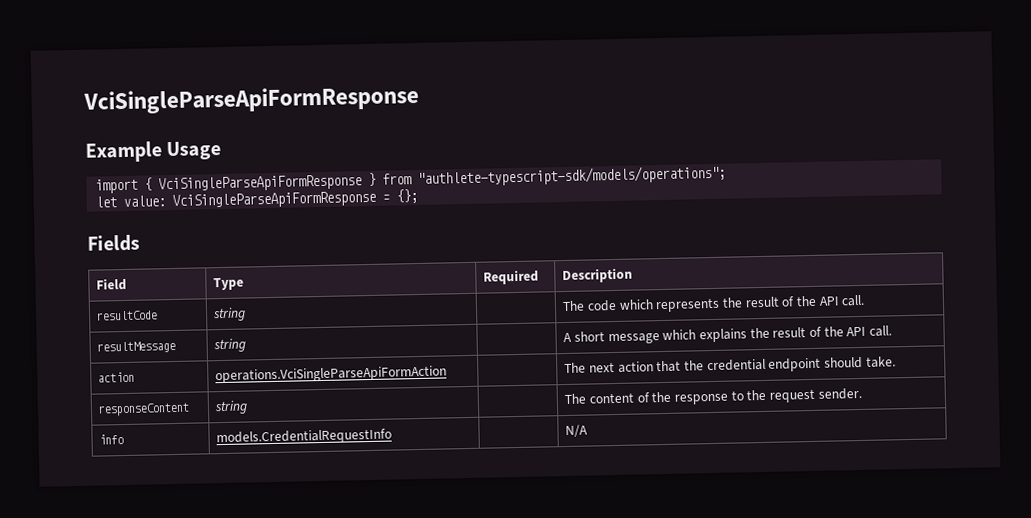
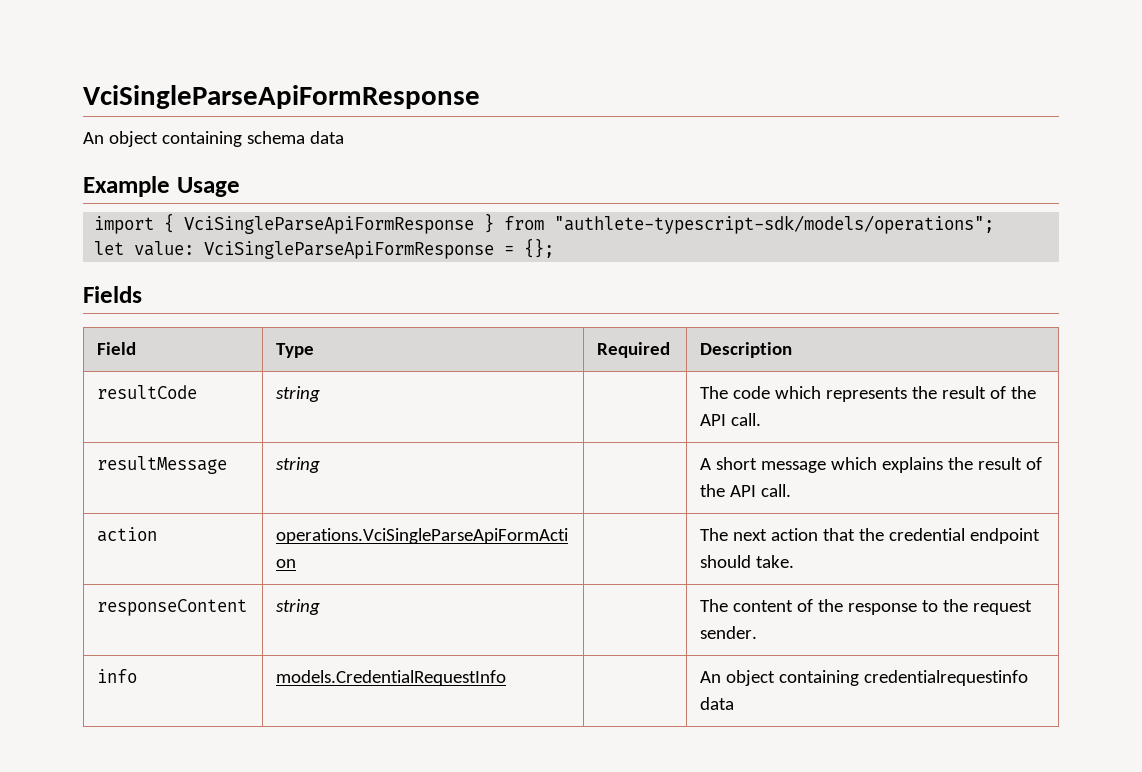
[83,84,419,115] VciSingleParseApiFormResponse -> [83,85,480,109] [83,131,344,147] VciSingleParseApiFormResponse // An object containing schema data
[565,424,589,438] N/A -> [700,670,1029,686] [700,697,735,710] An object containing credentialrequestinfo data

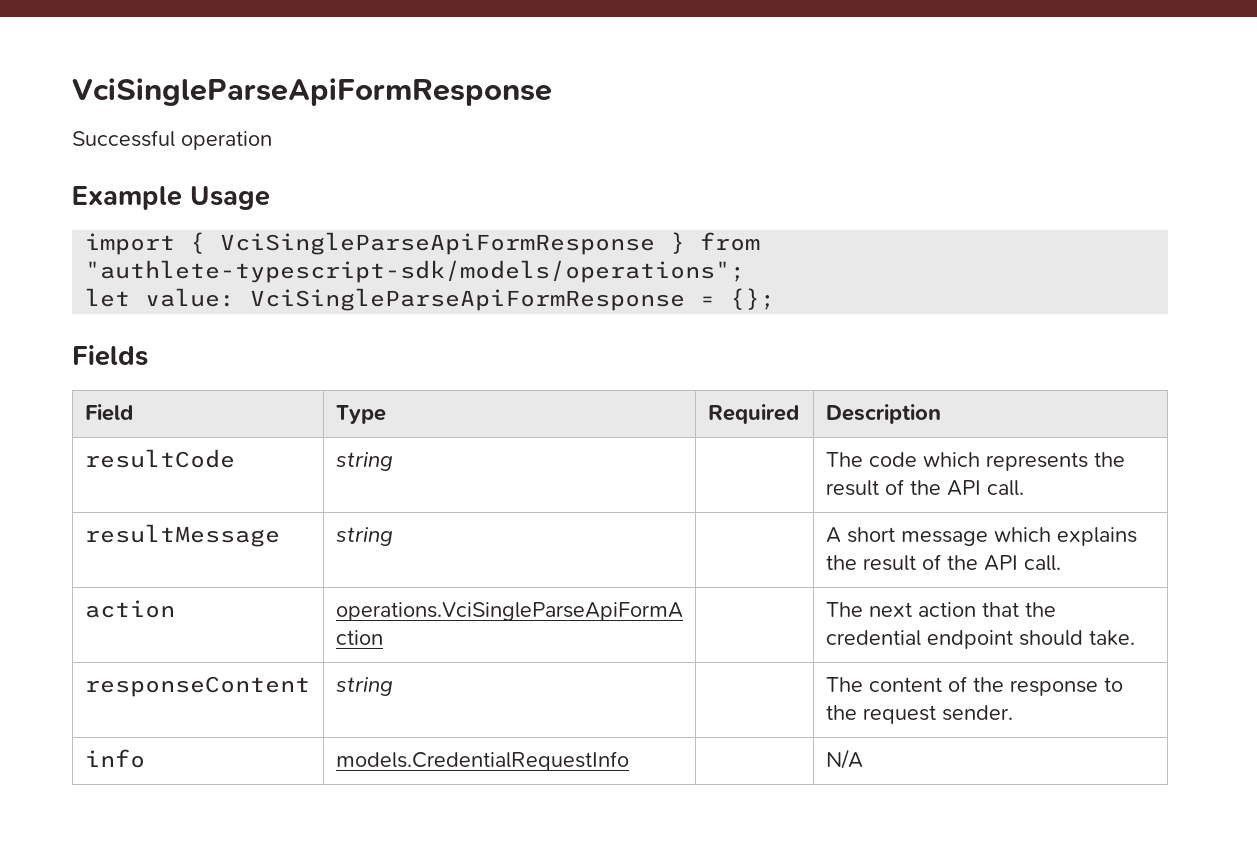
[83,131,344,147] An object containing schema data -> [72,130,272,150] Successful operation
[700,670,1029,686] [700,697,735,710] An object containing credentialrequestinfo data -> [825,749,863,769] N/A

